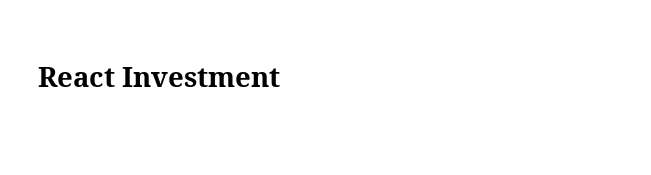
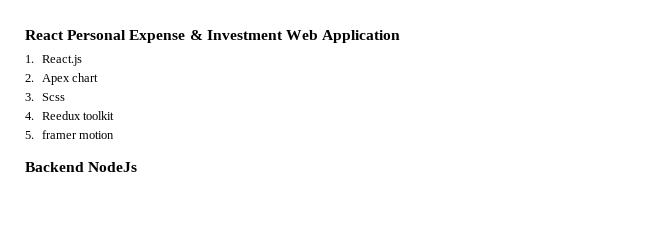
[122,67,281,87] Investment -> [67,30,401,43] [25,55,82,66] [25,73,98,85] [25,93,65,101] [25,111,114,120] [25,130,114,139] [25,162,138,172] Personal Expense & Investment Web Application // 1. React.js // 2. Apex chart // 3. Scss // 4. Reedux toolkit // 5. framer motion // Backend NodeJs

